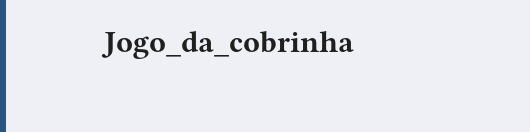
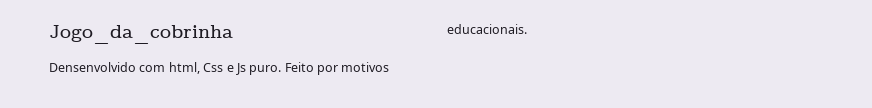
(354, 45) none -> [49,62,390,75] [447,24,527,34] // Densenvolvido com html, Css e Js puro. Feito por motivos educacionais.

